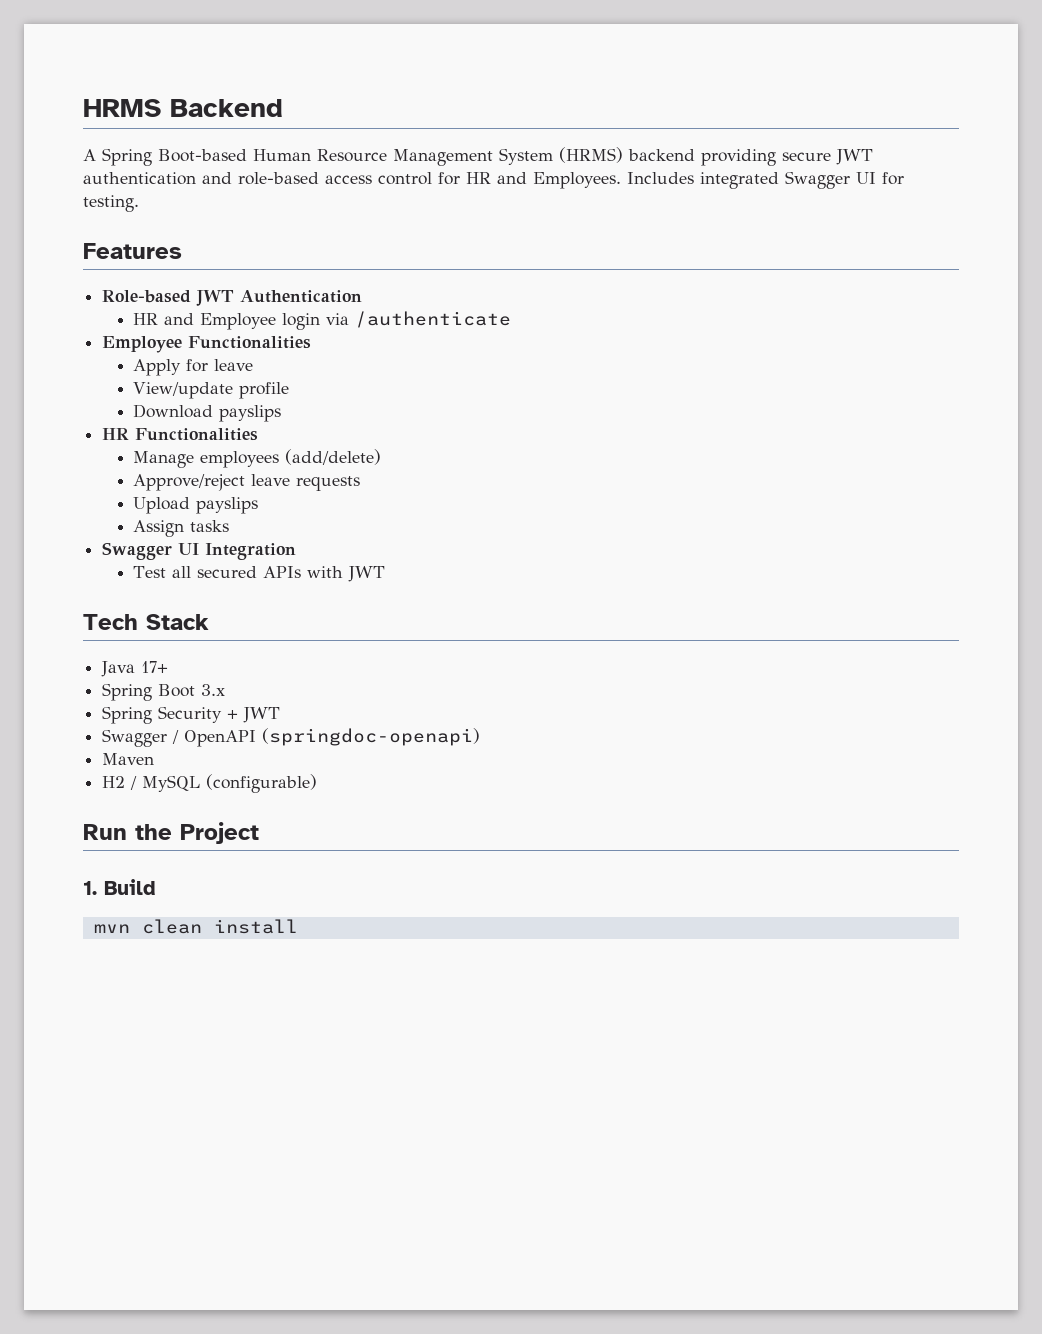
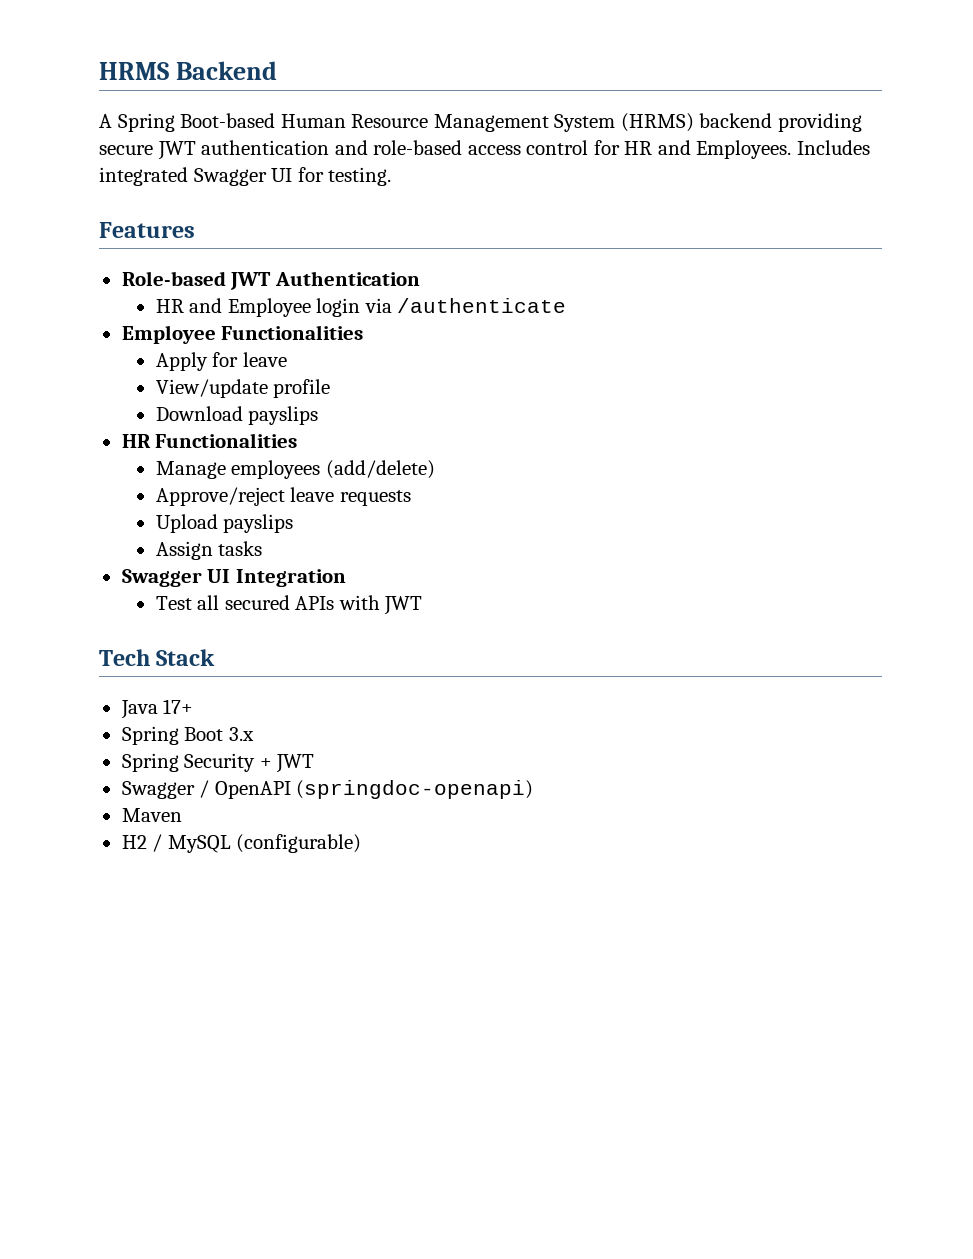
[83,822,259,844] [83,879,156,895] [93,919,298,934] // Run the Project // 1. Build // mvn clean install -> (362, 843) none

